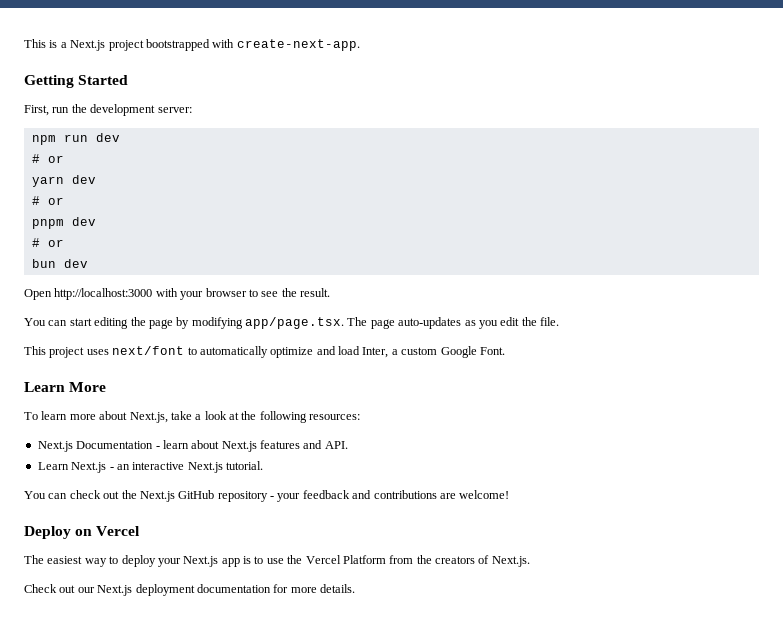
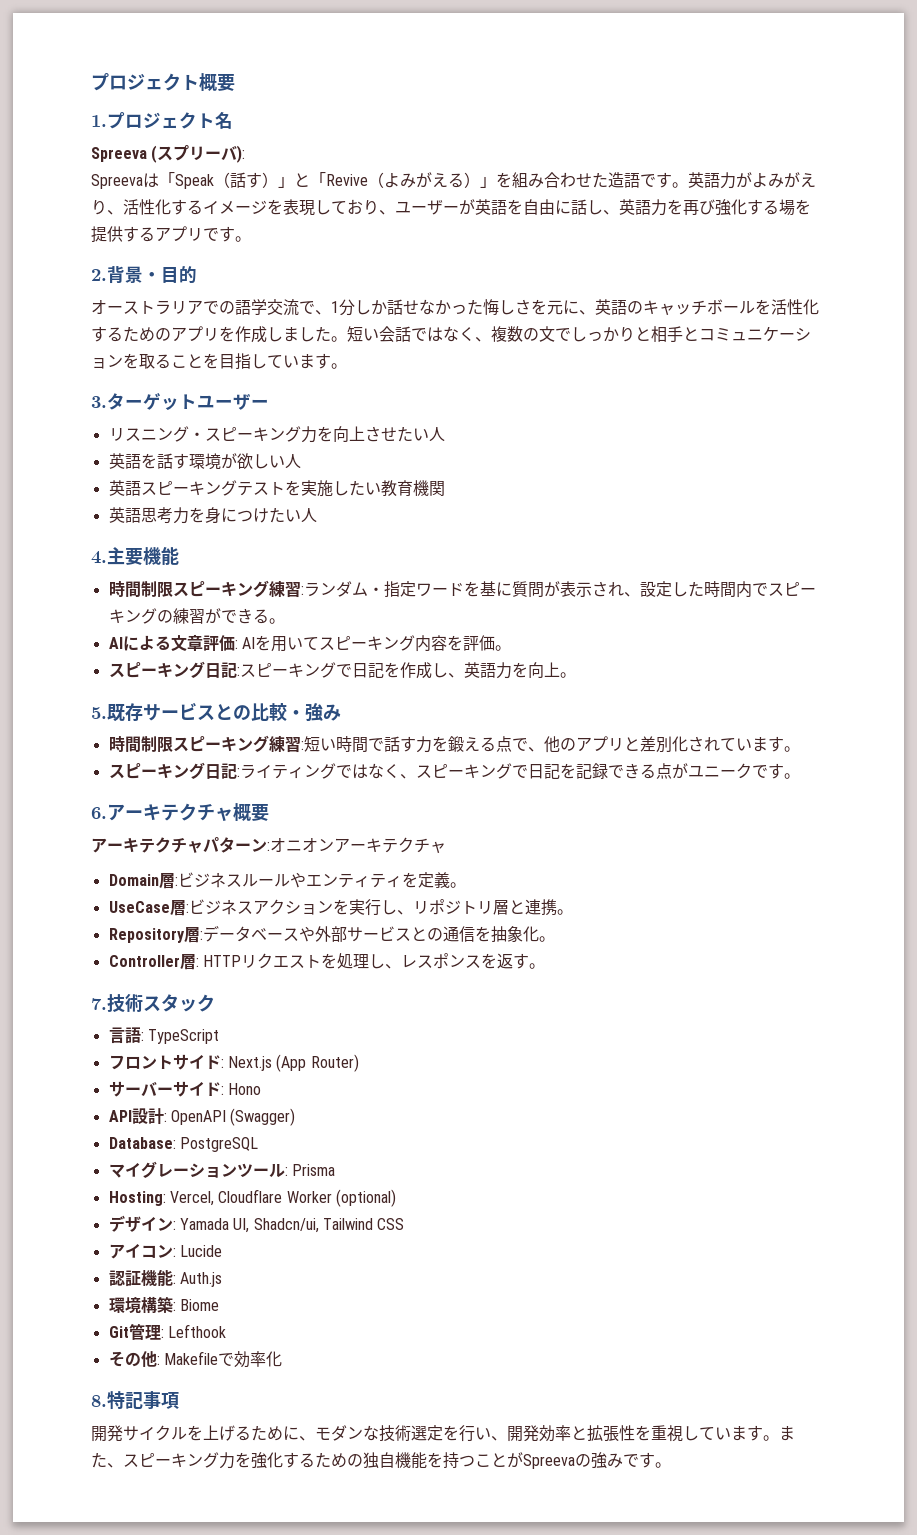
[24,39,360,51] [24,75,129,88] [24,104,192,116] [31,133,120,145] [31,154,64,163] [31,175,96,187] [31,196,64,205] [31,217,96,229] [31,238,64,247] [31,259,88,268] [24,288,330,300] [24,317,559,329] [24,346,505,358] [24,382,107,392] [24,411,361,423] [37,440,348,452] [37,461,263,473] [24,490,510,502] [24,526,141,539] [24,555,530,567] [24,584,355,596] This is a Next.js project bootstrapped with create-next-app. // Getting Started // First, run the development server: // npm run dev // # or // yarn dev // # or // pnpm dev // # or // bun dev // Open http://localhost:3000 with your browser to see the result. // You can start editing the page by modifying app/page.tsx. The page auto-updates as you edit the file. // This project uses next/font to automatically optimize and load Inter, a custom Google Font. // Learn More // To learn more about Next.js, take a look at the following resources: // Next.js Documentation - learn about Next.js features and API. // Learn Next.js - an interactive Next.js tutorial. // You can check out the Next.js GitHub repository - your feedback and contributions are welcome! // Deploy on Vercel // The easiest way to deploy your Next.js app is to use the Vercel Platform from the creators of Next.js. // Check out our Next.js deployment documentation for more details. -> [91,73,235,91] [91,112,233,129] [91,145,246,163] [91,172,816,189] [91,199,811,216] [91,226,251,243] [91,266,197,284] [91,299,819,316] [91,326,811,343] [91,353,347,370] [91,393,269,410] [108,426,445,443] [108,453,301,470] [108,480,445,497] [108,507,317,524] [91,547,179,565] [108,580,816,598] [108,608,285,624] [108,634,511,652] [108,661,576,679] [91,702,341,722] [108,735,800,753] [108,762,800,779] [91,803,269,821] [91,837,446,853] [108,872,466,889] [108,899,573,916] [108,925,555,943] [108,953,545,970] [91,993,215,1013] [108,1027,219,1044] [108,1054,359,1072] [108,1081,261,1097] [108,1108,296,1126] [108,1137,258,1152] [108,1161,335,1178] [108,1189,396,1207] [108,1215,405,1233] [108,1244,222,1259] [108,1269,222,1287] [108,1296,219,1314] [108,1323,226,1340] [108,1351,282,1368] [91,1391,179,1410] [91,1425,795,1442] [91,1452,671,1469] プロジェクト概要 // 1.プロジェクト名 // Spreeva (スプリーバ): // Spreevaは「Speak（話す）」と「Revive（よみがえる）」を組み合わせた造語です。英語力がよみがえり、活性化するイメージを表現しており、ユーザーが英語を自由に話し、英語力を再び強化する場を提供するアプリです。 // 2.背景・目的 // オーストラリアでの語学交流で、1分しか話せなかった悔しさを元に、英語のキャッチボールを活性化するためのアプリを作成しました。短い会話ではなく、複数の文でしっかりと相手とコミュニケーションを取ることを目指しています。 // 3.ターゲットユーザー // リスニング・スピーキング力を向上させたい人 // 英語を話す環境が欲しい人 // 英語スピーキングテストを実施したい教育機関 // 英語思考力を身につけたい人 // 4.主要機能 // 時間制限スピーキング練習:ランダム・指定ワードを基に質問が表示され、設定した時間内でスピーキングの練習ができる。 // AIによる文章評価: AIを用いてスピーキング内容を評価。 // スピーキング日記:スピーキングで日記を作成し、英語力を向上。 // 5.既存サービスとの比較・強み // 時間制限スピーキング練習:短い時間で話す力を鍛える点で、他のアプリと差別化されています。 // スピーキング日記:ライティングではなく、スピーキングで日記を記録できる点がユニークです。 // 6.アーキテクチャ概要 // アーキテクチャパターン:オニオンアーキテクチャ // Domain層:ビジネスルールやエンティティを定義。 // UseCase層:ビジネスアクションを実行し、リポジトリ層と連携。 // Repository層:データベースや外部サービスとの通信を抽象化。 // Controller層: HTTPリクエストを処理し、レスポンスを返す。 // 7.技術スタック // 言語: TypeScript // フロントサイド: Next.js (App Router) // サーバーサイド: Hono // API設計: OpenAPI (Swagger) // Database: PostgreSQL // マイグレーションツール: Prisma // Hosting: Vercel, Cloudflare Worker (optional) // デザイン: Yamada UI, Shadcn/ui, Tailwind CSS // アイコン: Lucide // 認証機能: Auth.js // 環境構築: Biome // Git管理: Lefthook // その他: Makefileで効率化 // 8.特記事項 // 開発サイクルを上げるために、モダンな技術選定を行い、開発効率と拡張性を重視しています。また、スピーキング力を強化するための独自機能を持つことがSpreevaの強みです。

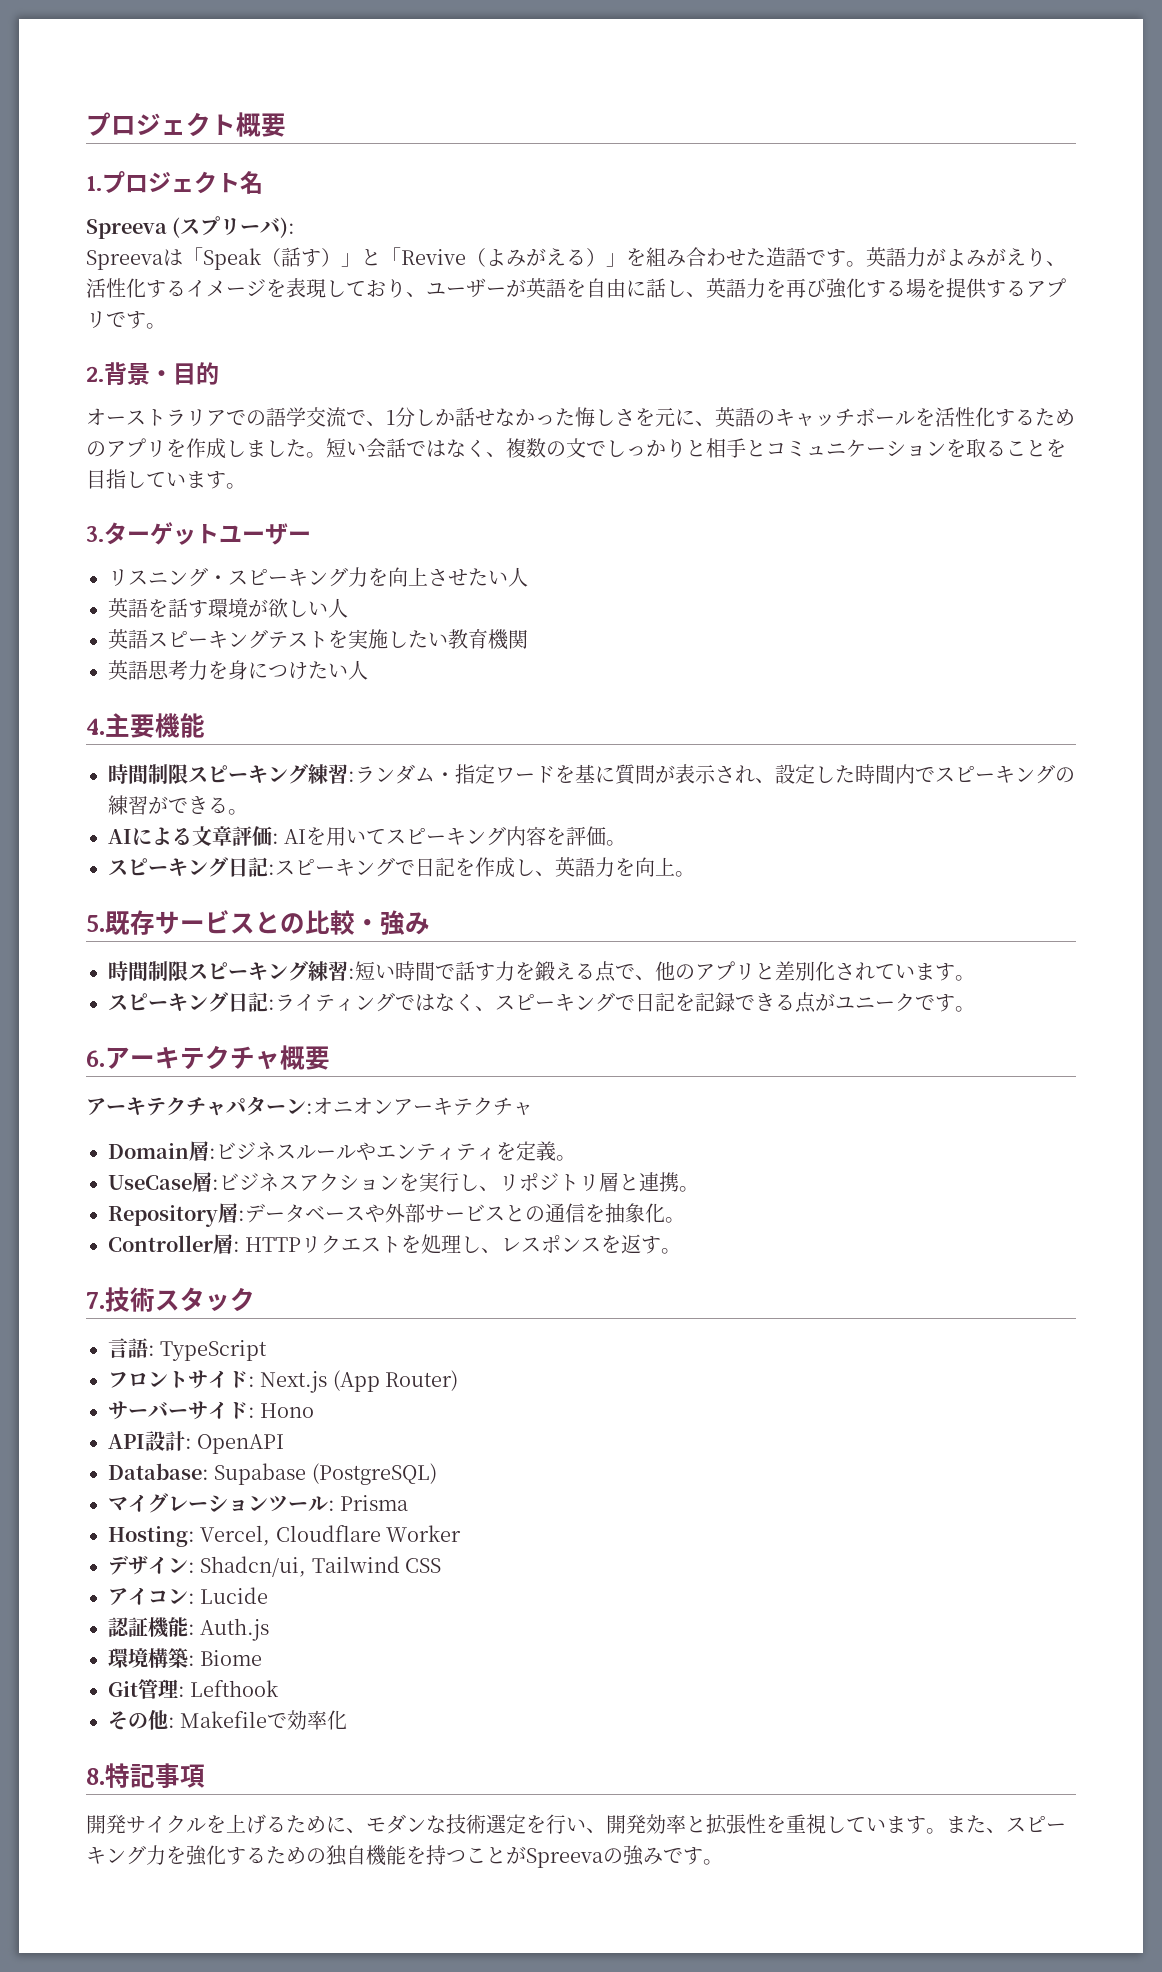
[230,1108,296,1126] (Swagger) -> (285, 1444) none
[179,1137,258,1152] PostgreSQL -> [214,1463,437,1485] Supabase (PostgreSQL)
[335,1189,396,1207] (optional) -> (462, 1533) none
[179,1218,250,1233] Yamada UI, -> (195, 1567) none

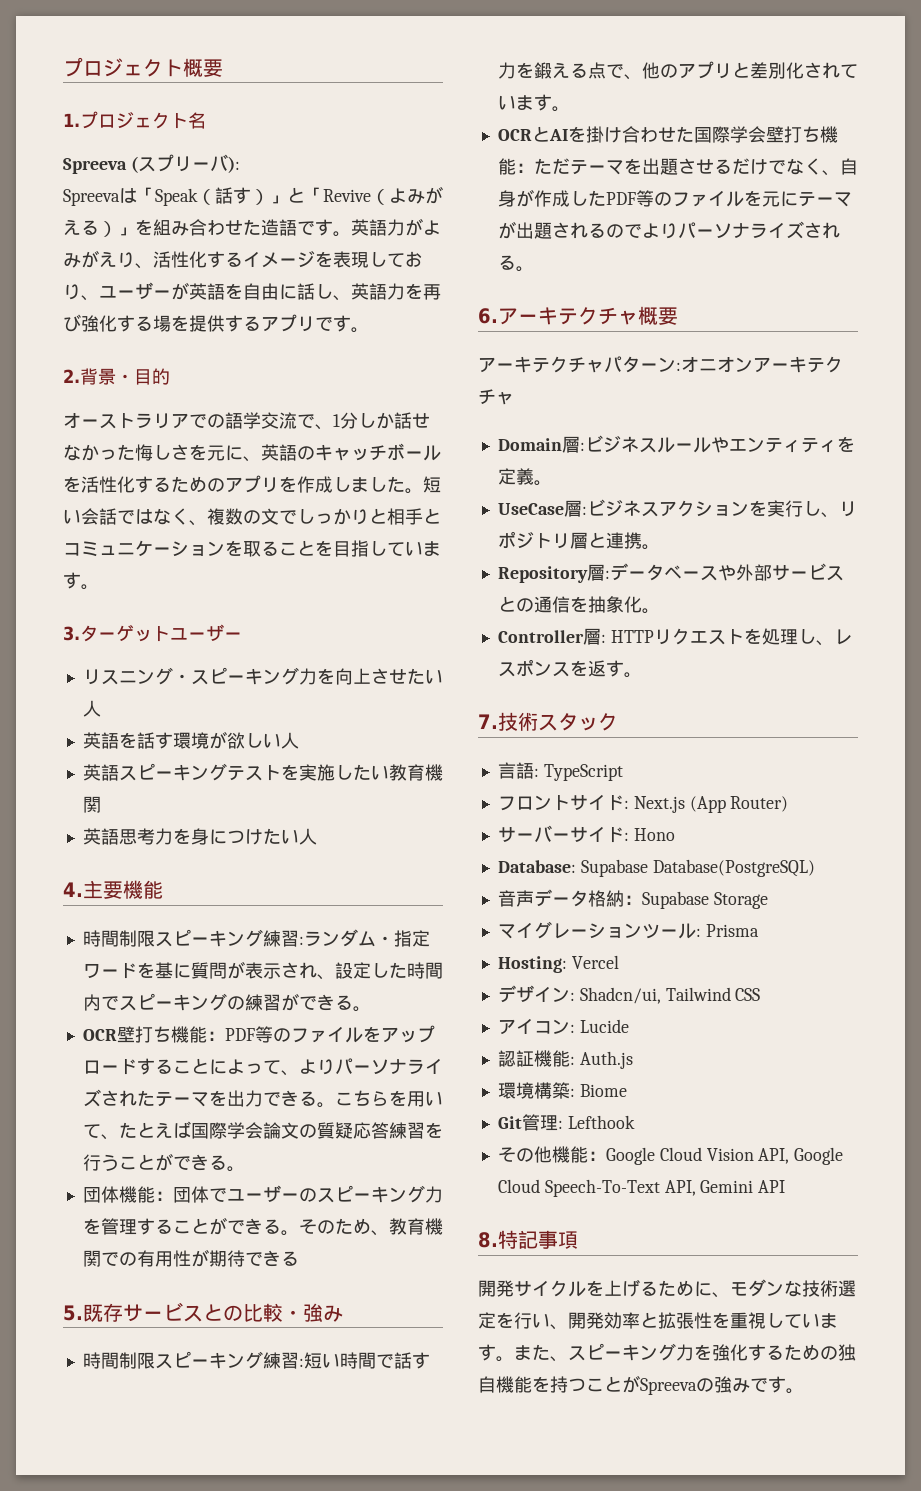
[108,826,627,846] [108,857,695,878] AIによる文章評価: AIを用いてスピーキング内容を評価。 // スピーキング日記:スピーキングで日記を作成し、英語力を向上。 -> [82,1025,435,1043] [82,1058,443,1076] [82,1089,443,1108] [82,1121,443,1140] [82,1153,245,1172] [82,1185,443,1203] [82,1217,443,1236] [82,1249,299,1267] OCR壁打ち機能：PDF等のファイルをアップロードすることによって、よりパーソナライズされたテーマを出力できる。こちらを用いて、たとえば国際学会論文の質疑応答練習を行うことができる。 // 団体機能：団体でユーザーのスピーキング力を管理することができる。そのため、教育機関での有用性が期待できる
[108,992,955,1013] スピーキング日記:ライティングではなく、スピーキングで日記を記録できる点がユニークです -> [497,126,838,143] [497,158,858,176] [497,189,852,207] [497,221,840,239] [497,255,516,270] OCRとAIを掛け合わせた国際学会壁打ち機能：ただテーマを出題させるだけでなく、自身が作成したPDF等のファイルを元にテーマが出題されるのでよりパーソナライズされる
[108,1431,285,1454] [108,1463,437,1485] API設計: OpenAPI // Database: Supabase (PostgreSQL) -> [497,859,815,877] [497,889,768,909] Database: Supabase Database(PostgreSQL) // 音声データ格納：Supabase Storage
[200,1525,462,1546] Vercel, Cloudflare Worker -> [571,955,619,969] Vercel
[168,1710,348,1730] : Makefileで効率化 -> [551,1146,844,1165] [497,1179,786,1197] 機能：Google Cloud Vision API, Google Cloud Speech-To-Text API, Gemini API

